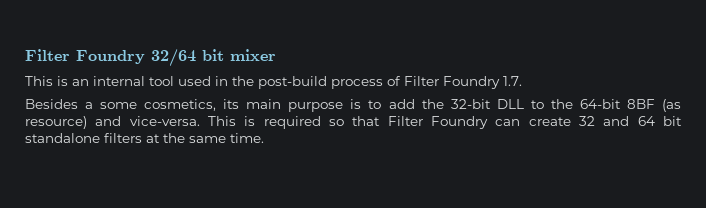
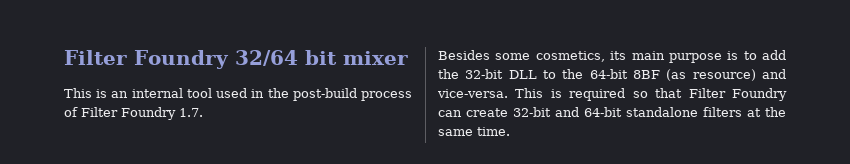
[85,102,94,109] a -> (490, 55) none
[578,116,682,126] 32 and 64 bit -> [513,107,622,117] 32-bit and 64-bit

